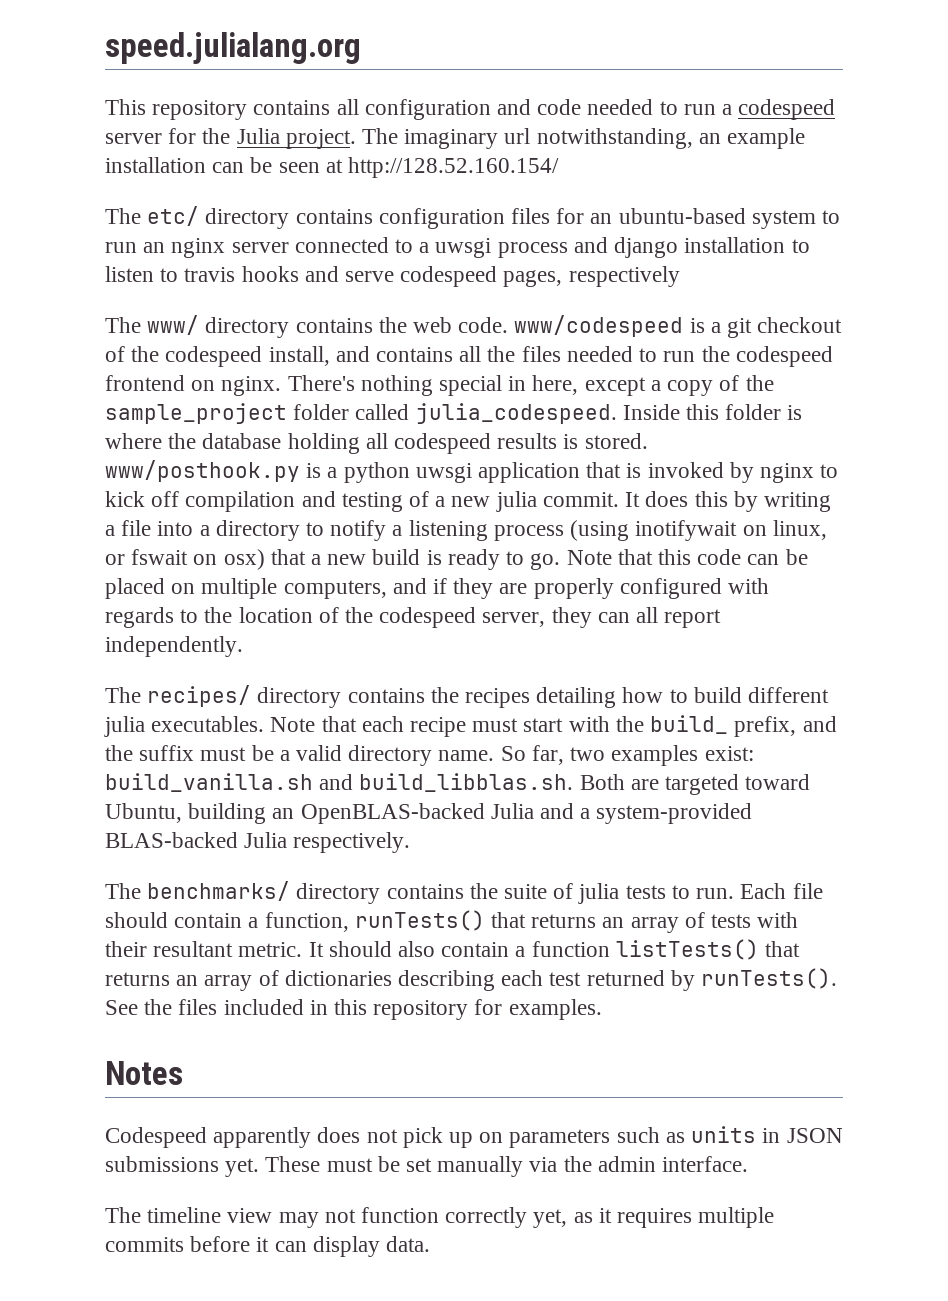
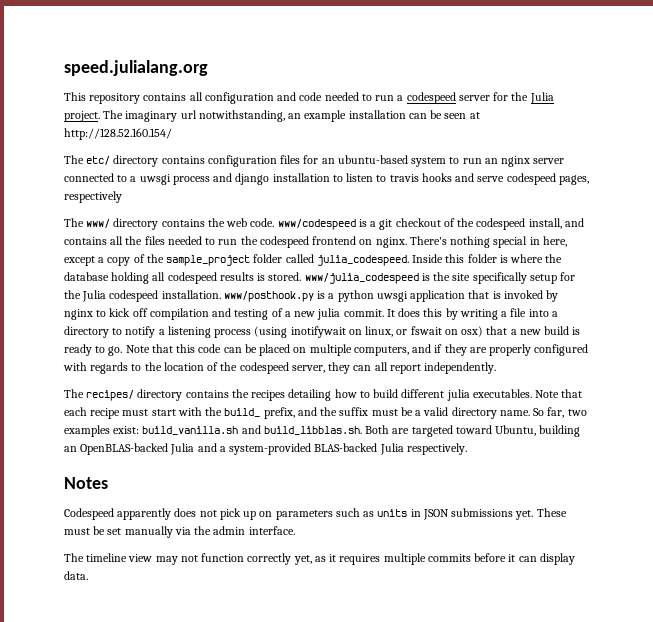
(648, 441) none -> [304,272,576,284] [64,290,221,302] www/julia_codespeed is the site specifically setup for the Julia codespeed installation.
[105,881,823,904] [105,910,799,933] [105,939,801,960] [105,968,838,991] [105,999,602,1020] // The benchmarks/ directory contains the suite of julia tests to run. Each file should contain a function, runTests() that returns an array of tests with their resultant metric. It should also contain a function listTests() that returns an array of dictionaries describing each test returned by runTests(). See the files included in this repository for examples. -> (467, 449) none

